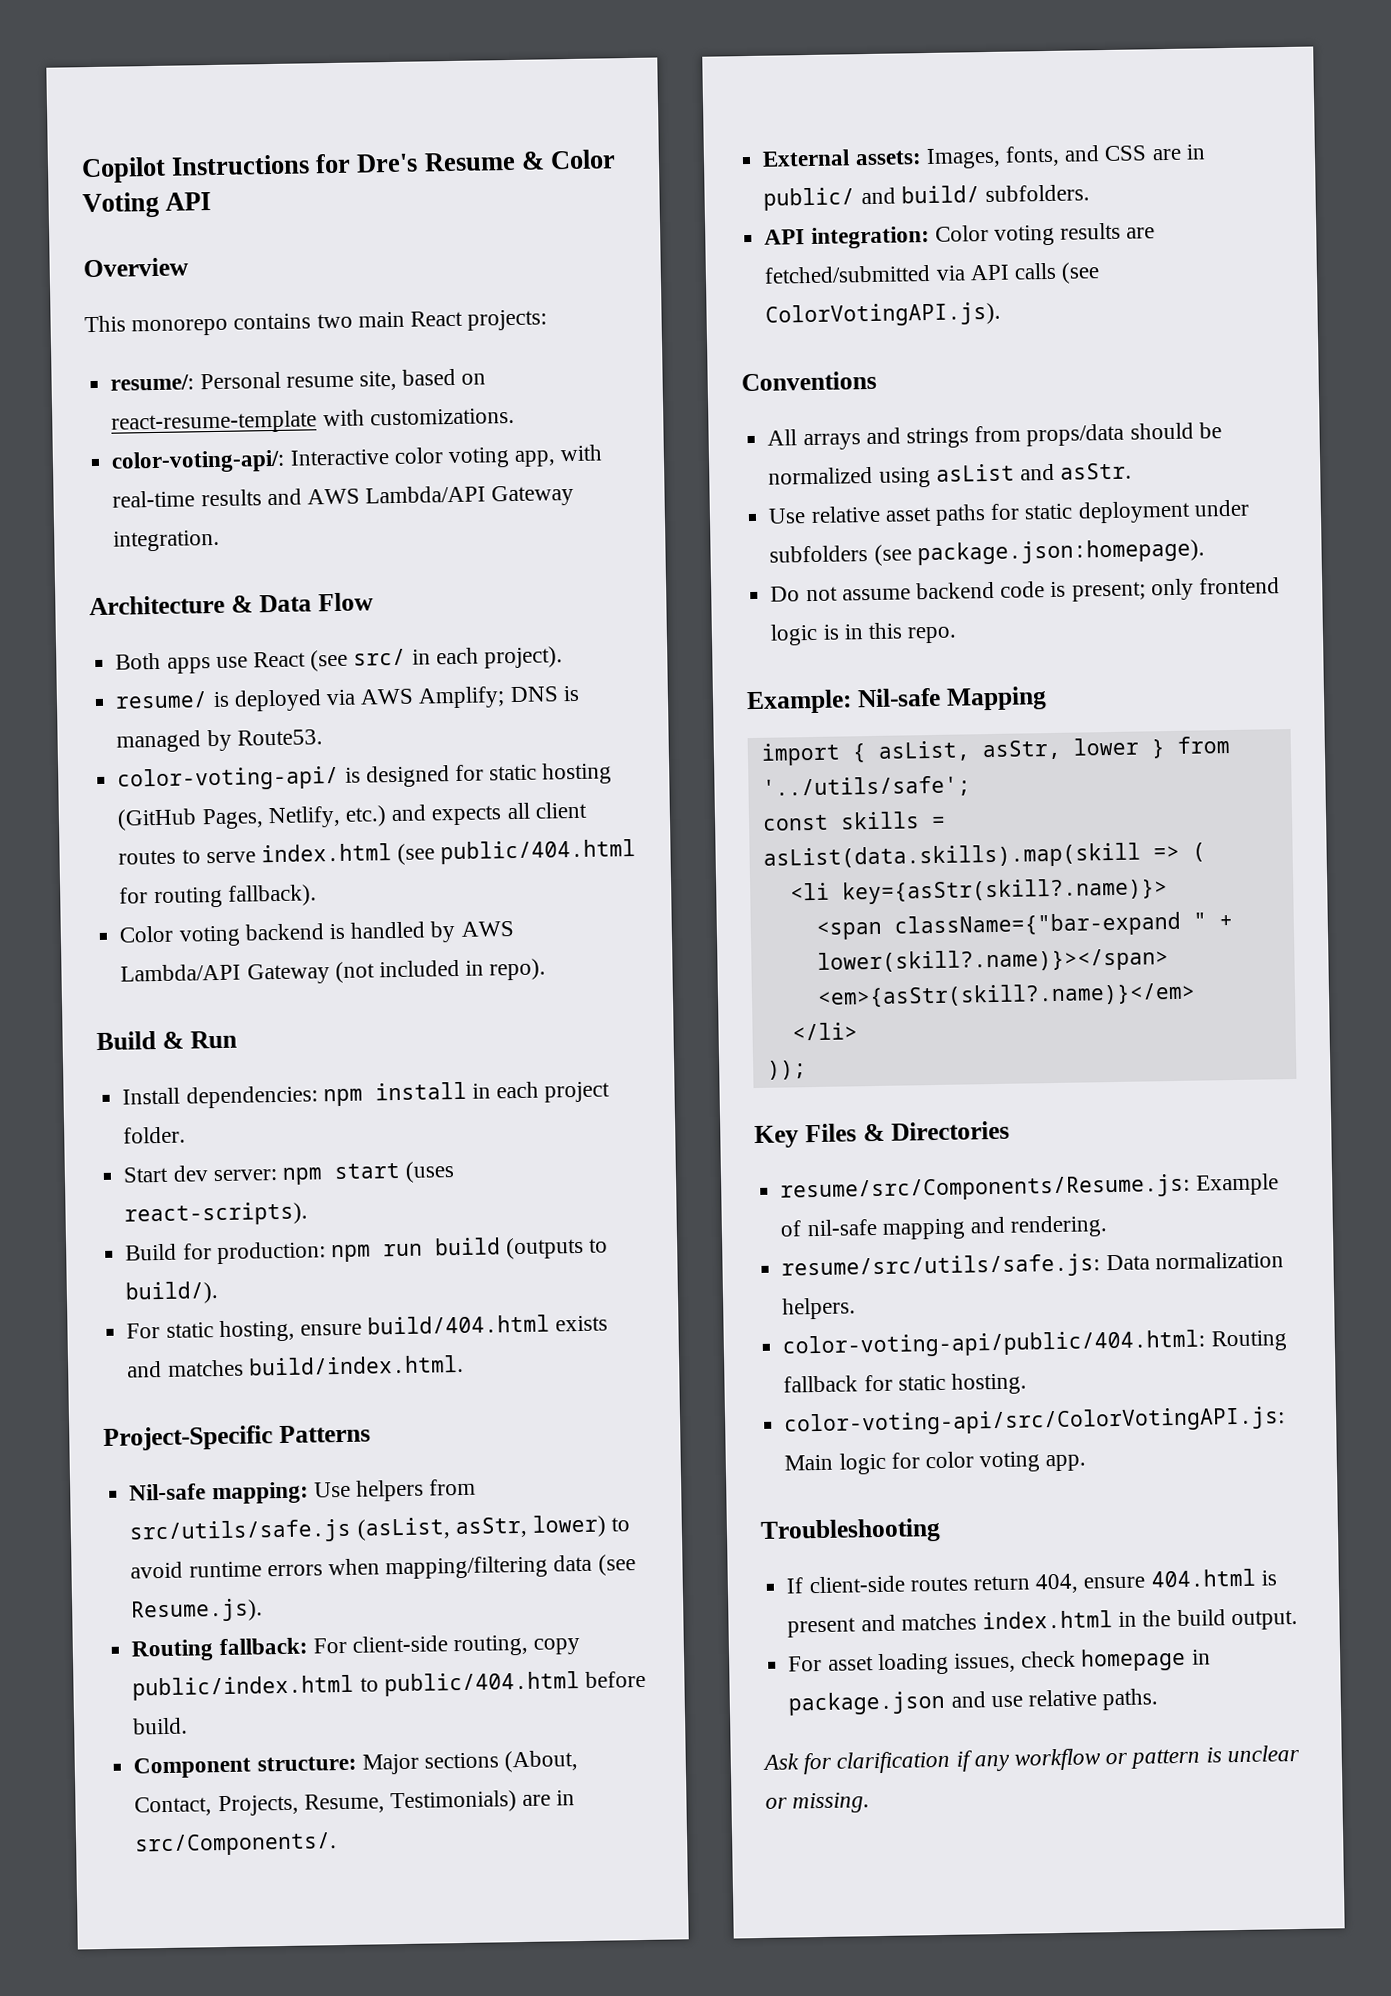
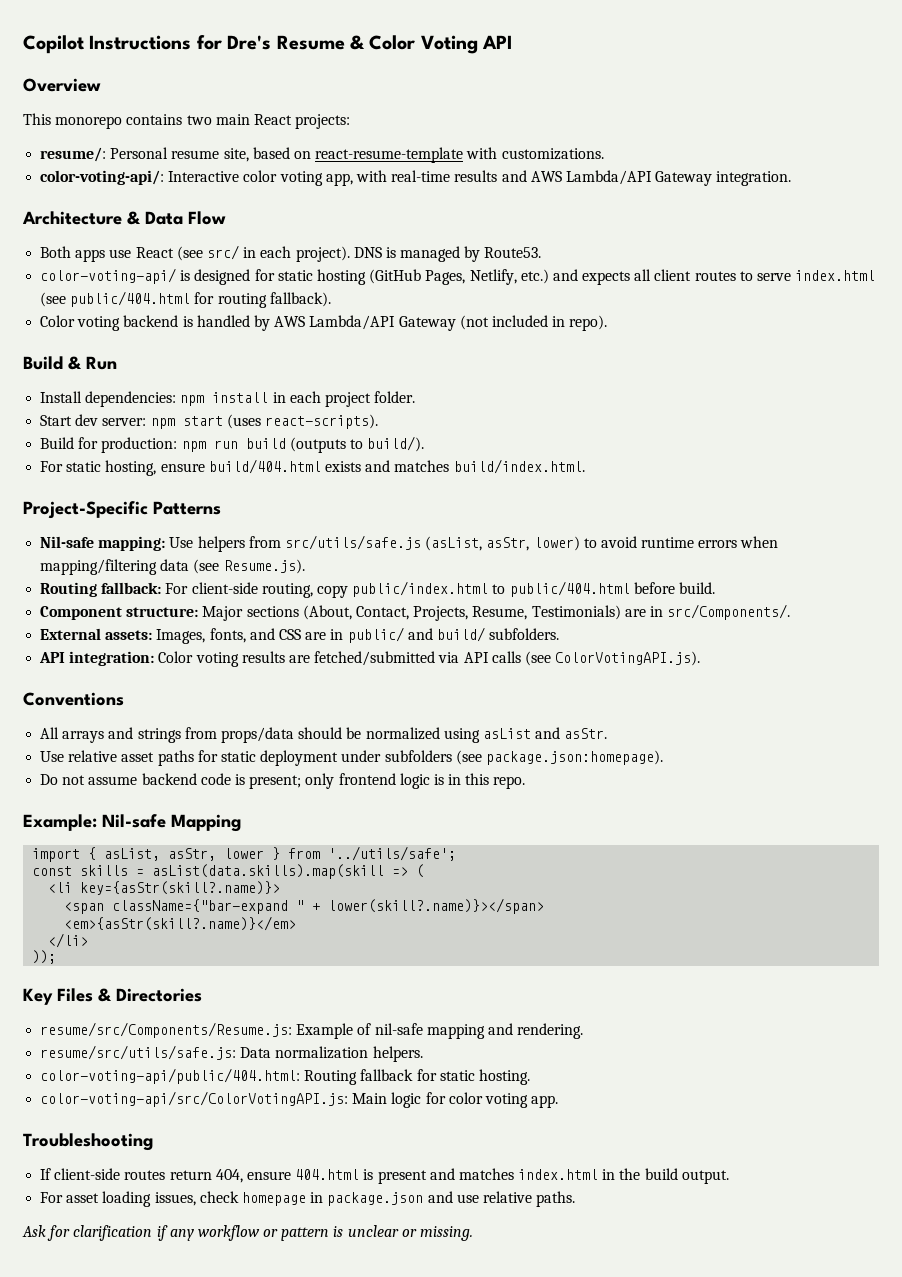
[115,686,506,712] // resume/ is deployed via AWS Amplify; -> (350, 254) none

